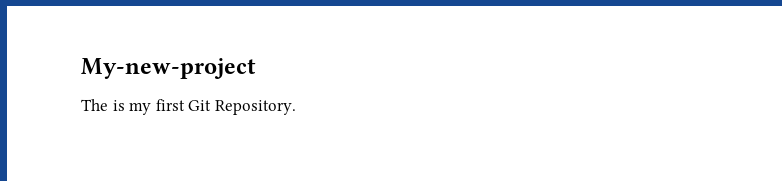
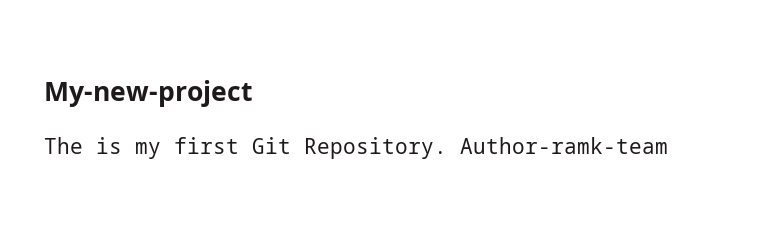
(296, 107) none -> [460,137,668,154] Author-ramk-team

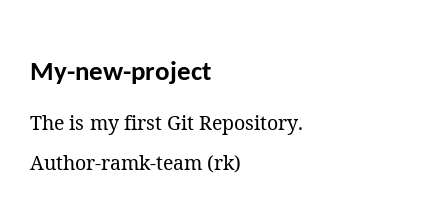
[460,137,668,154] Author-ramk-team -> [30,155,242,173] // Author-ramk-team (rk)

